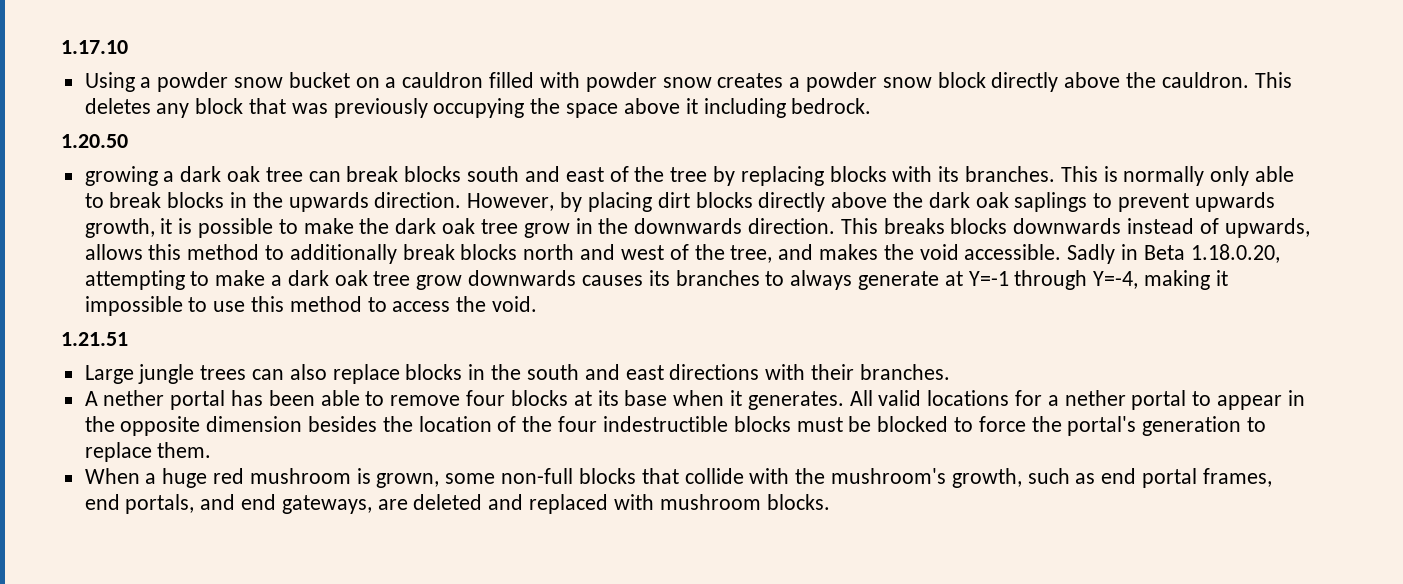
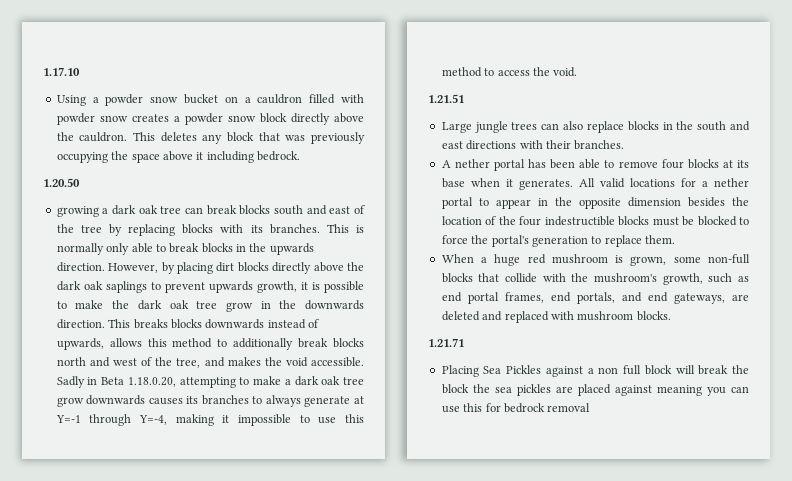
(830, 502) none -> [428,338,464,347] [441,365,749,377] [441,384,749,396] [441,403,591,413] // 1.21.71 // Placing Sea Pickles against a non full block will break the block the sea pickles are placed against meaning you can use this for bedrock removal

